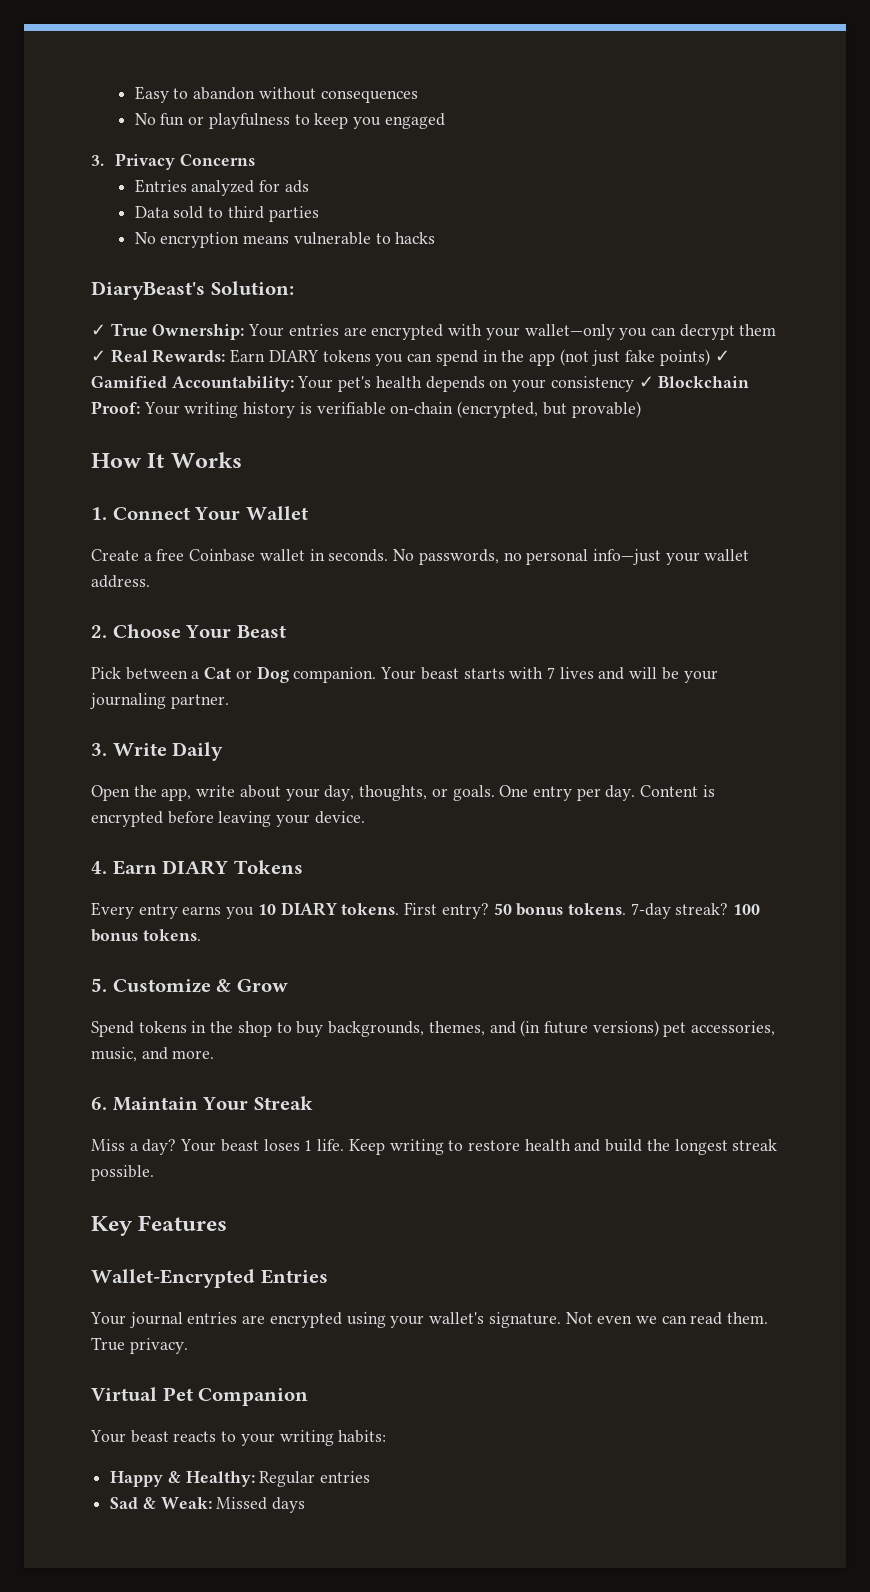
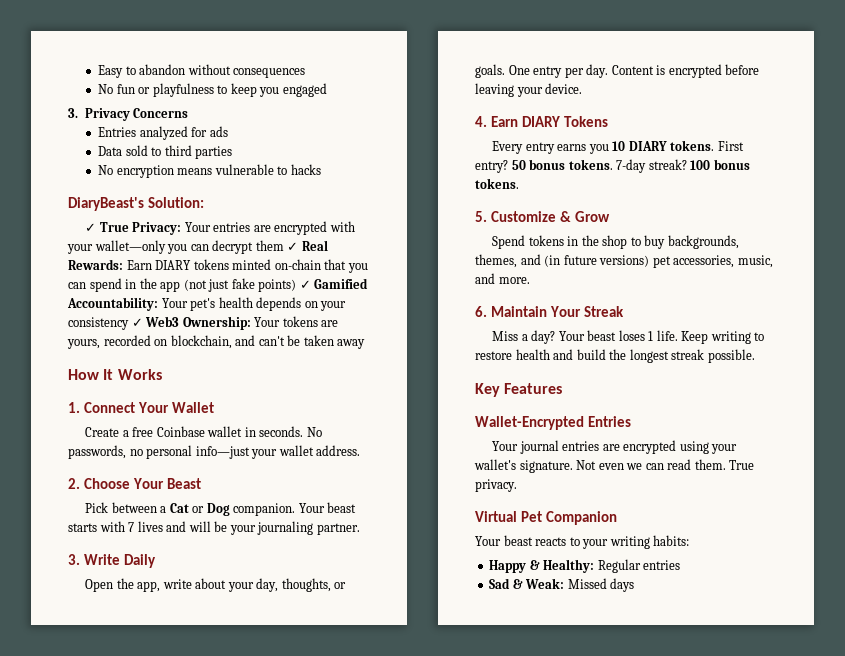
[152,324,245,340] Ownership: -> [132,222,182,235] Privacy:
(371, 356) none -> [232,259,347,270] minted on-chain that
[658,376,750,388] [91,401,641,418] Blockchain Proof: Your writing history is verifiable on-chain (encrypted, but provable) -> [145,316,339,330] [67,335,366,349] Web3 Ownership: Your tokens are yours, recorded on blockchain, and can't be taken away

